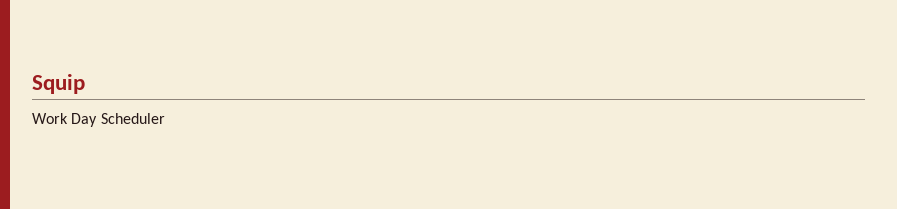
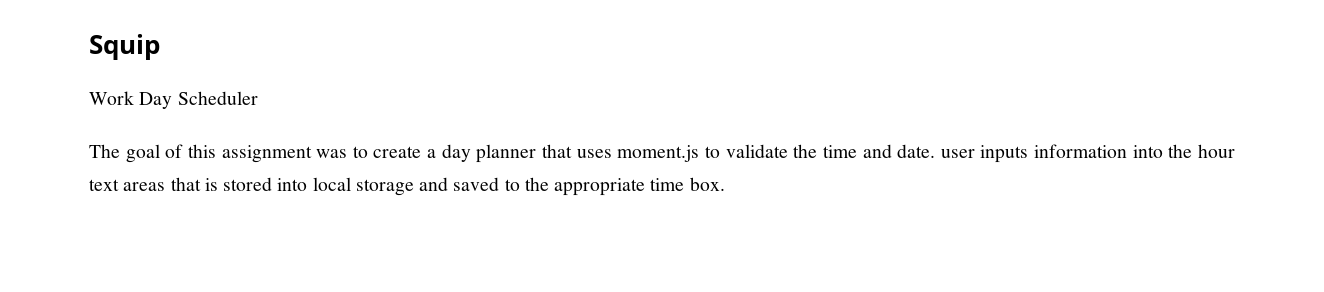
(165, 118) none -> [89,144,1235,163] [89,177,725,196] // The goal of this assignment was to create a day planner that uses moment.js to validate the time and date. user inputs information into the hour text areas that is stored into local storage and saved to the appropriate time box.

